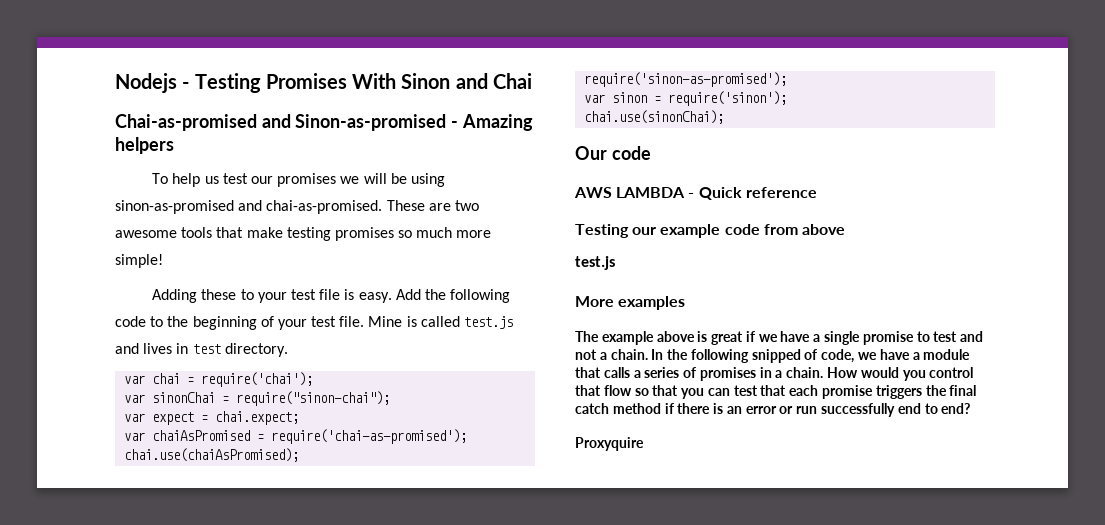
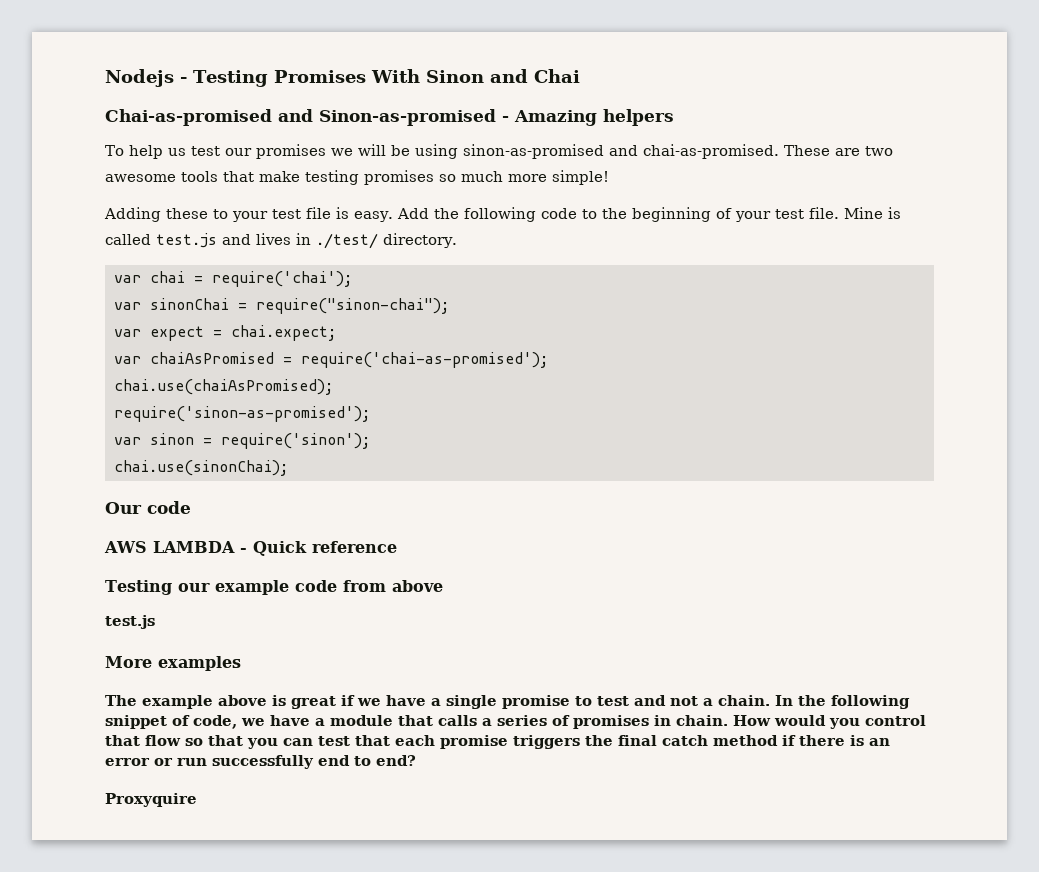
[192,344,221,354] test -> [316,233,378,249] ./test/
[751,349,801,363] snipped -> [105,715,167,729] snippet
[775,370,783,378] a -> (671, 720) none

